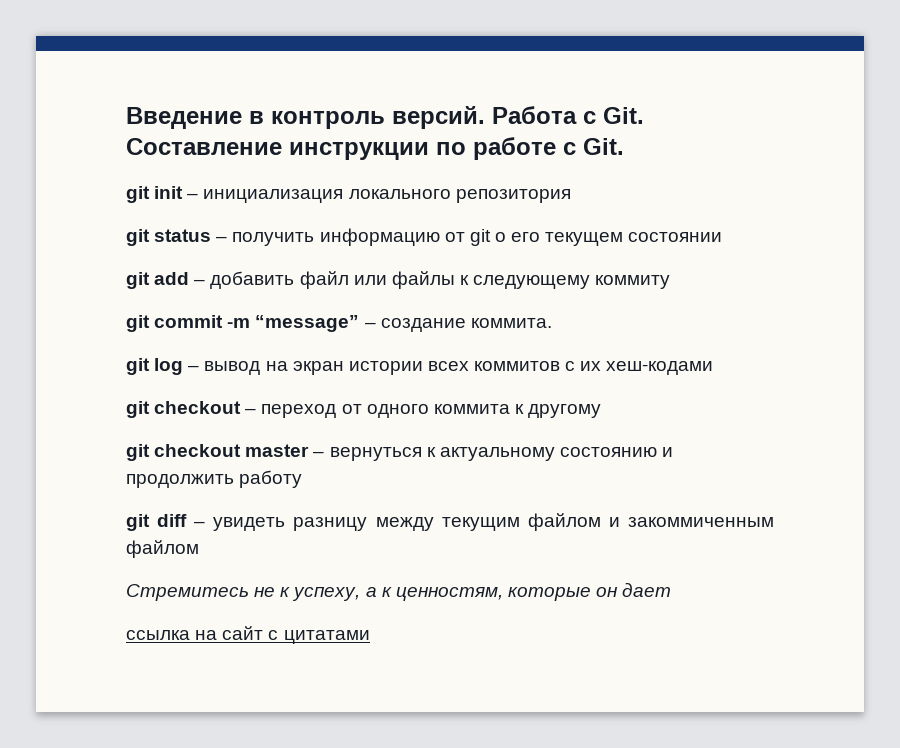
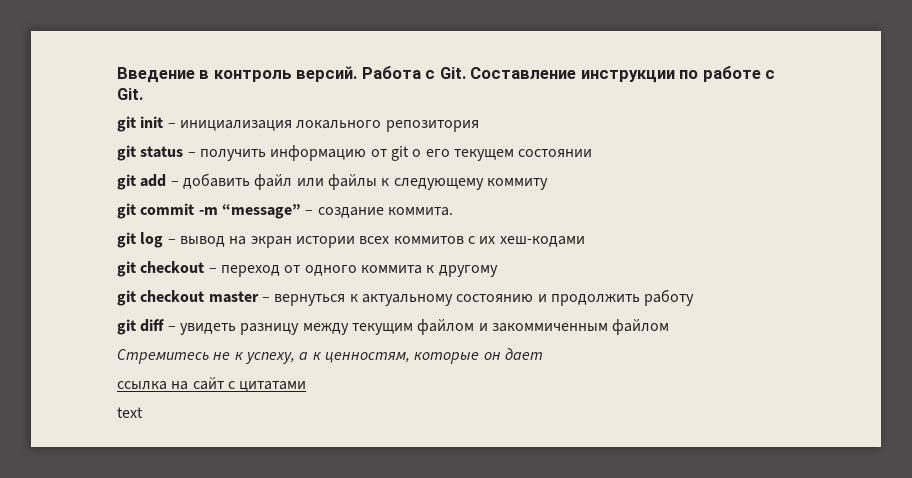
(370, 637) none -> [117,407,143,418] // text

